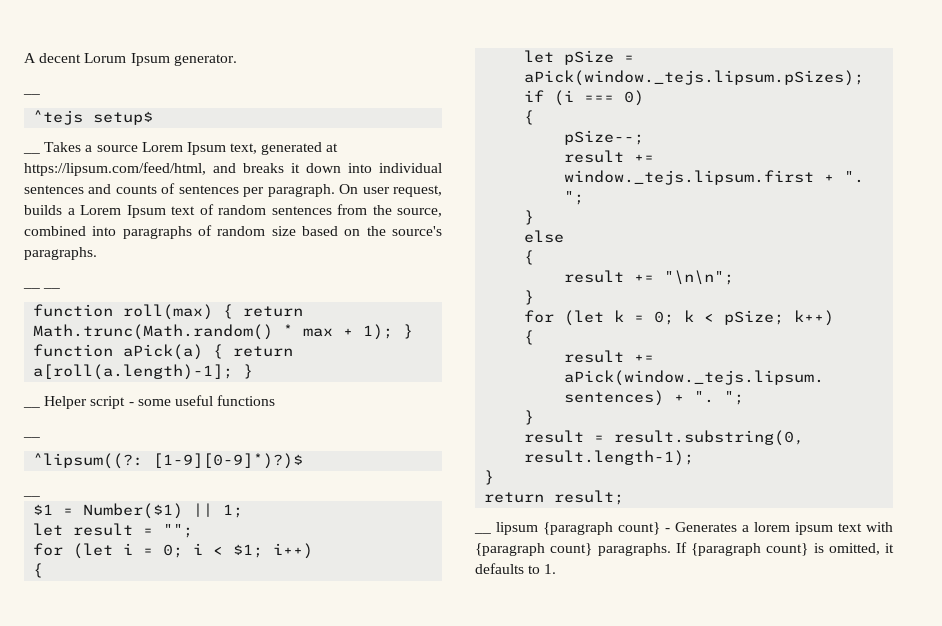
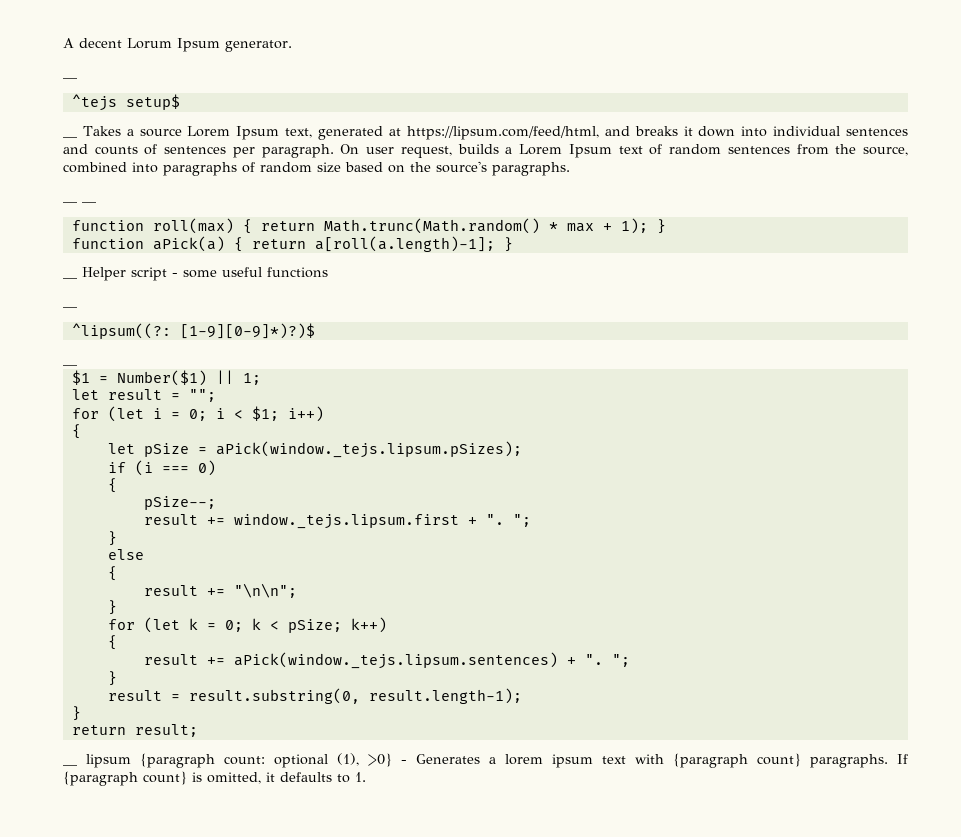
[618,522,660,535] count} -> [224,753,392,768] count: optional (1), >0}

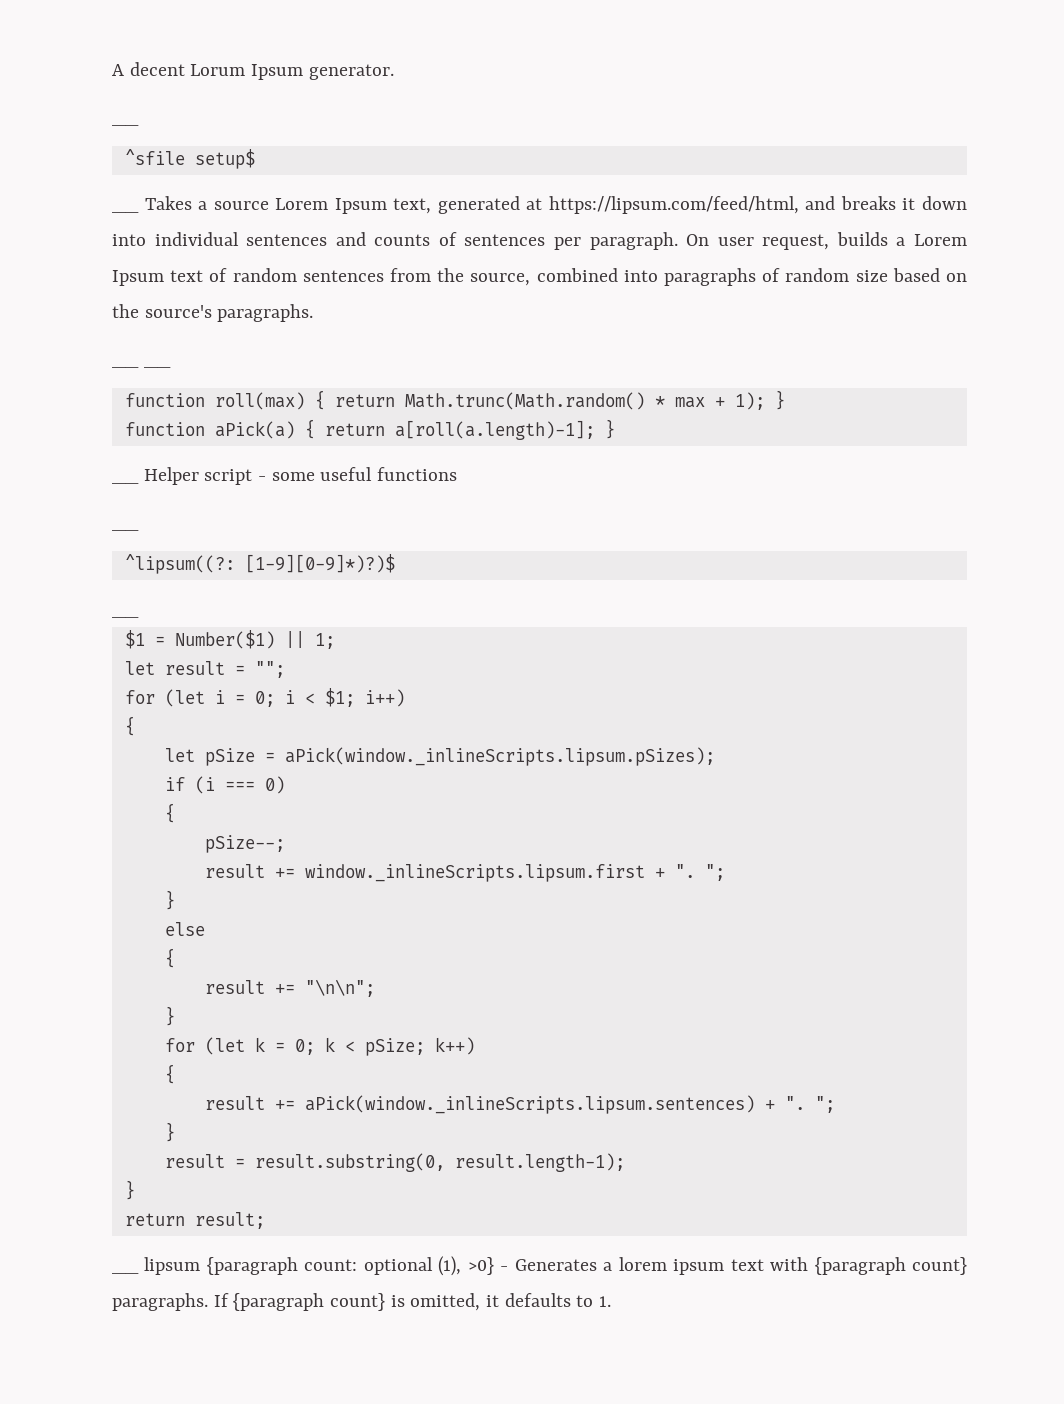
[71,94,117,111] ^tejs -> [124,149,185,165] ^sfile
[215,441,522,458] aPick(window._tejs.lipsum.pSizes); -> [284,747,715,766] aPick(window._inlineScripts.lipsum.pSizes);
[233,513,459,529] window._tejs.lipsum.first -> [304,864,645,882] window._inlineScripts.lipsum.first
[233,652,558,669] aPick(window._tejs.lipsum.sentences) -> [304,1095,755,1114] aPick(window._inlineScripts.lipsum.sentences)

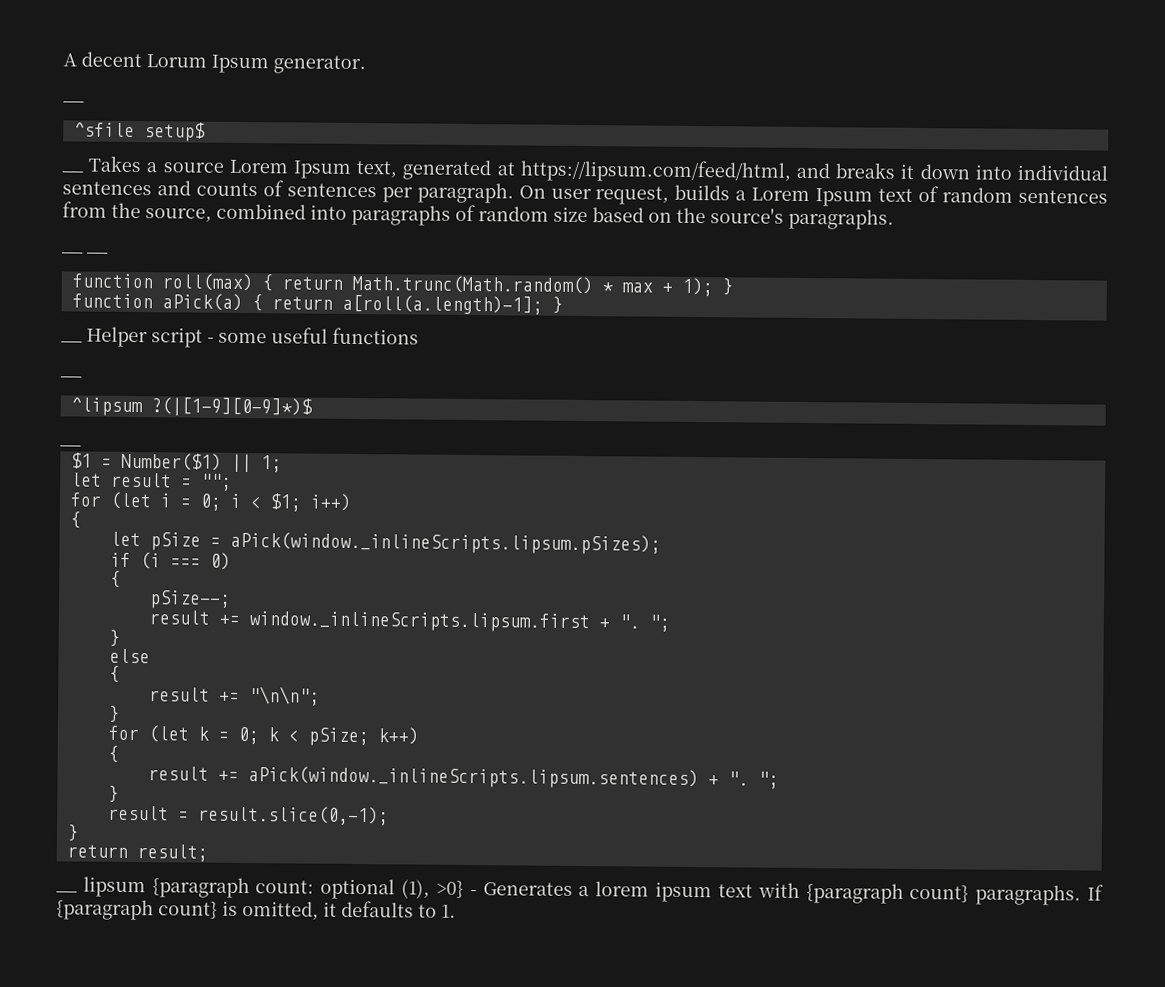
[124,554,395,574] ^lipsum((?: [1-9][0-9]*)?)$ -> [70,397,313,417] ^lipsum ?(|[1-9][0-9]*)$
[254,1153,625,1172] result.substring(0, result.length-1); -> [197,805,389,826] result.slice(0,-1);

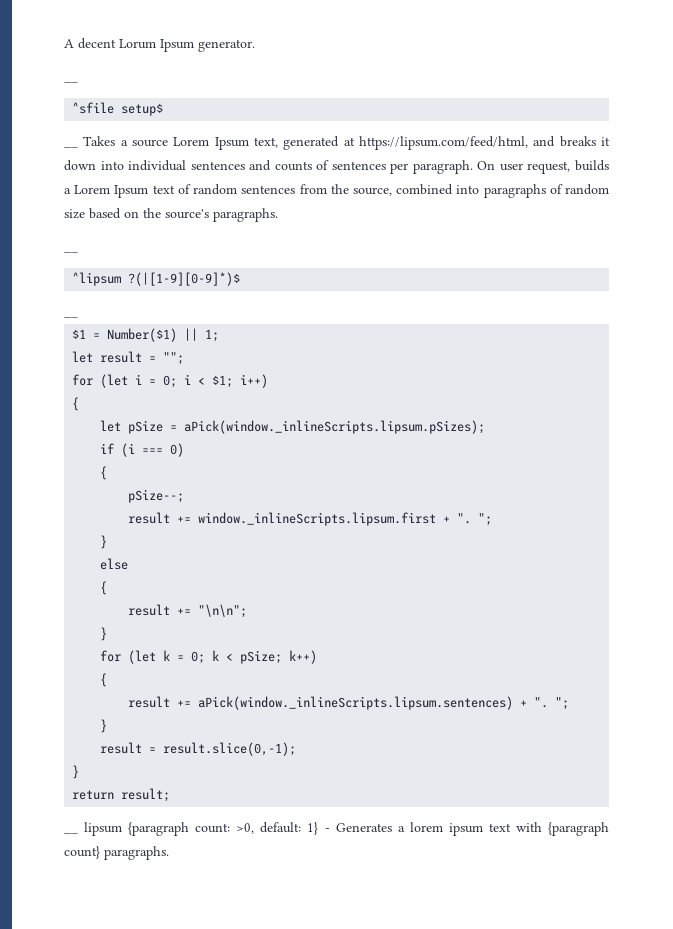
[61,252,109,254] [71,273,733,297] [71,293,563,315] [60,326,419,348] // __ __ // function roll(max) { return Math.trunc(Math.random() * max + 1); } // function aPick(a) { return a[roll(a.length)-1]; } // __ Helper script - some useful functions -> (278, 215) none
[320,878,464,900] optional (1), >0} -> [236,822,319,835] >0, default: 1}
[1087,884,1105,901] [56,899,456,921] If {paragraph count} is omitted, it defaults to 1. -> (169, 853) none

